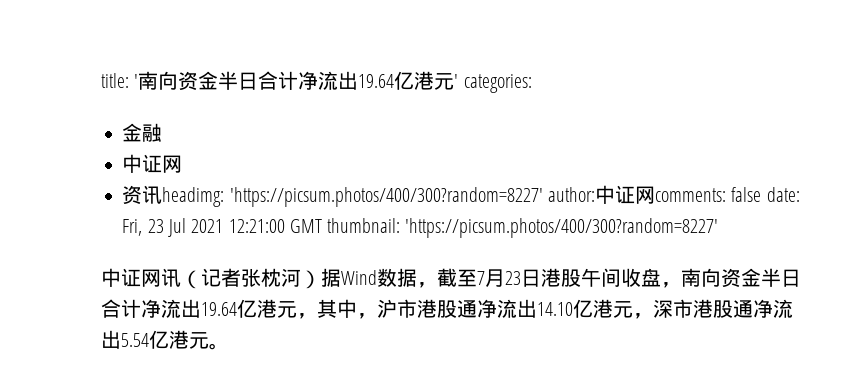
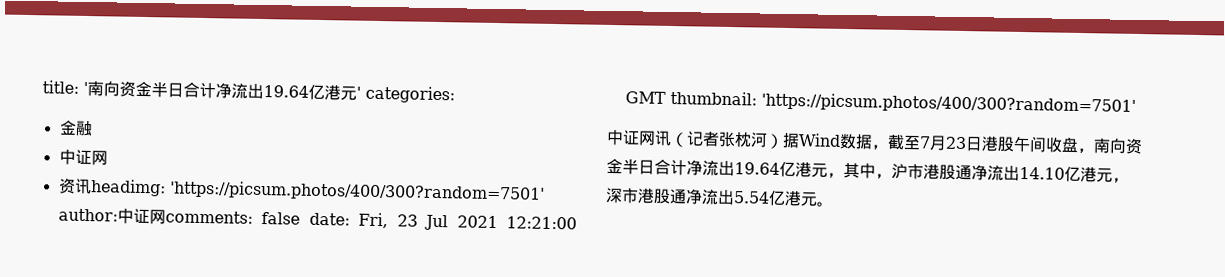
[229,187,543,207] 'https://picsum.photos/400/300?random=8227' -> [168,180,545,203] 'https://picsum.photos/400/300?random=7501'
[405,218,719,238] 'https://picsum.photos/400/300?random=8227' -> [760,92,1136,115] 'https://picsum.photos/400/300?random=7501'

